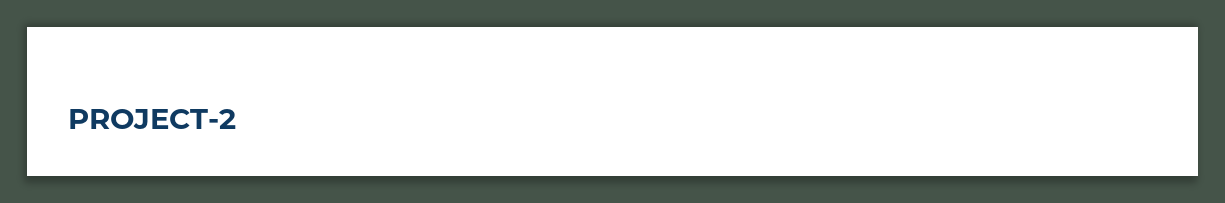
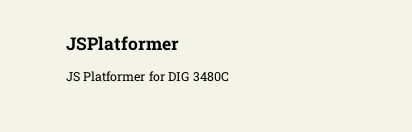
[68,109,236,129] PROJECT-2 -> [66,36,179,51] [66,71,229,82] JSPlatformer // JS Platformer for DIG 3480C

